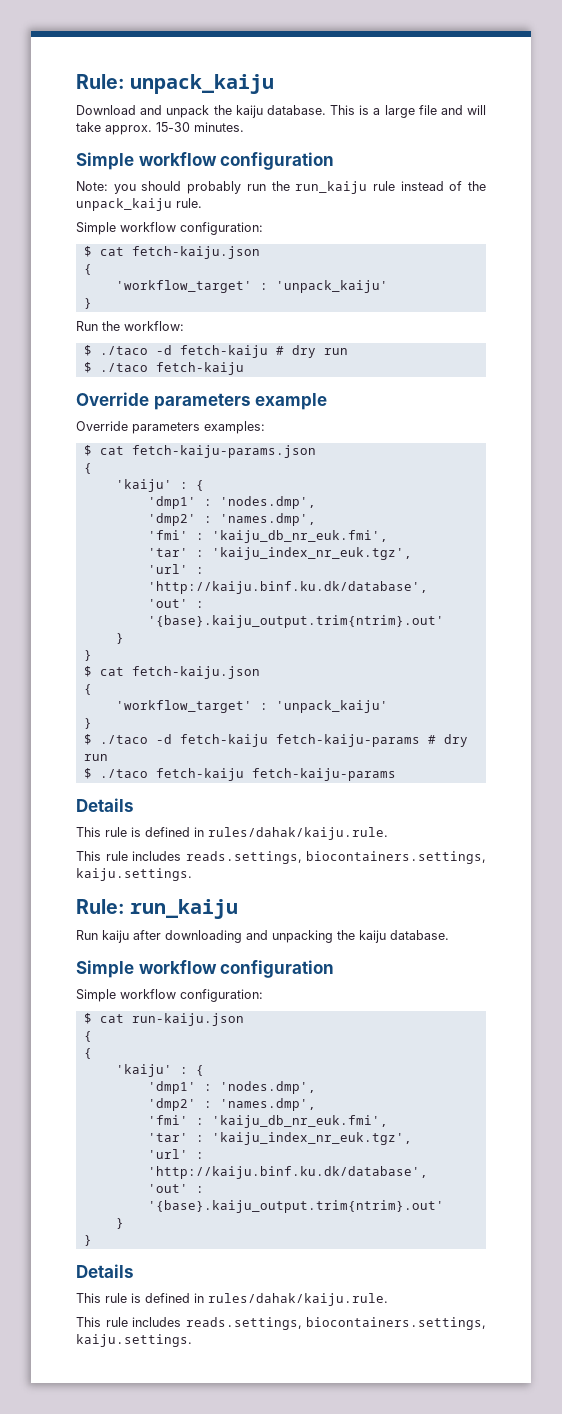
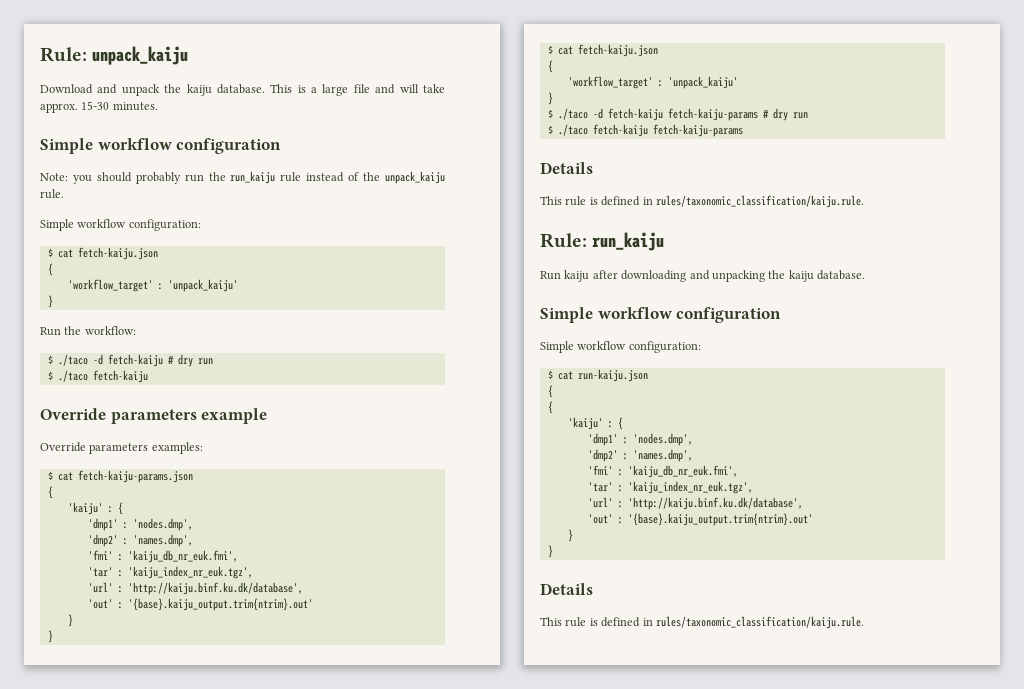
[208,827,388,840] [76,851,486,864] [76,868,192,881] rules/dahak/kaiju.rule. // This rule includes reads.settings, biocontainers.settings, kaiju.settings. -> [655,195,864,208] rules/taxonomic_classification/kaiju.rule.
[208,1293,388,1306] [76,1317,486,1330] [76,1334,192,1347] rules/dahak/kaiju.rule. // This rule includes reads.settings, biocontainers.settings, kaiju.settings. -> [655,616,864,629] rules/taxonomic_classification/kaiju.rule.

